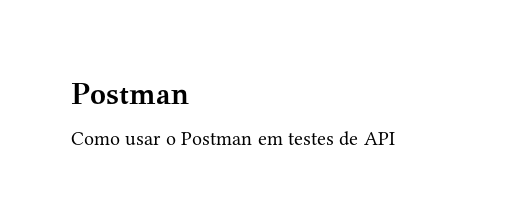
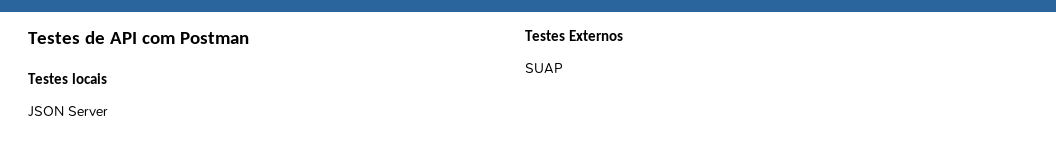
[71,83,189,105] [71,131,395,146] Postman // Como usar o Postman em testes de API -> [28,31,249,44] [28,73,107,84] [28,106,108,117] [525,30,623,41] [525,63,563,74] Testes de API com Postman // Testes locais // JSON Server // Testes Externos // SUAP

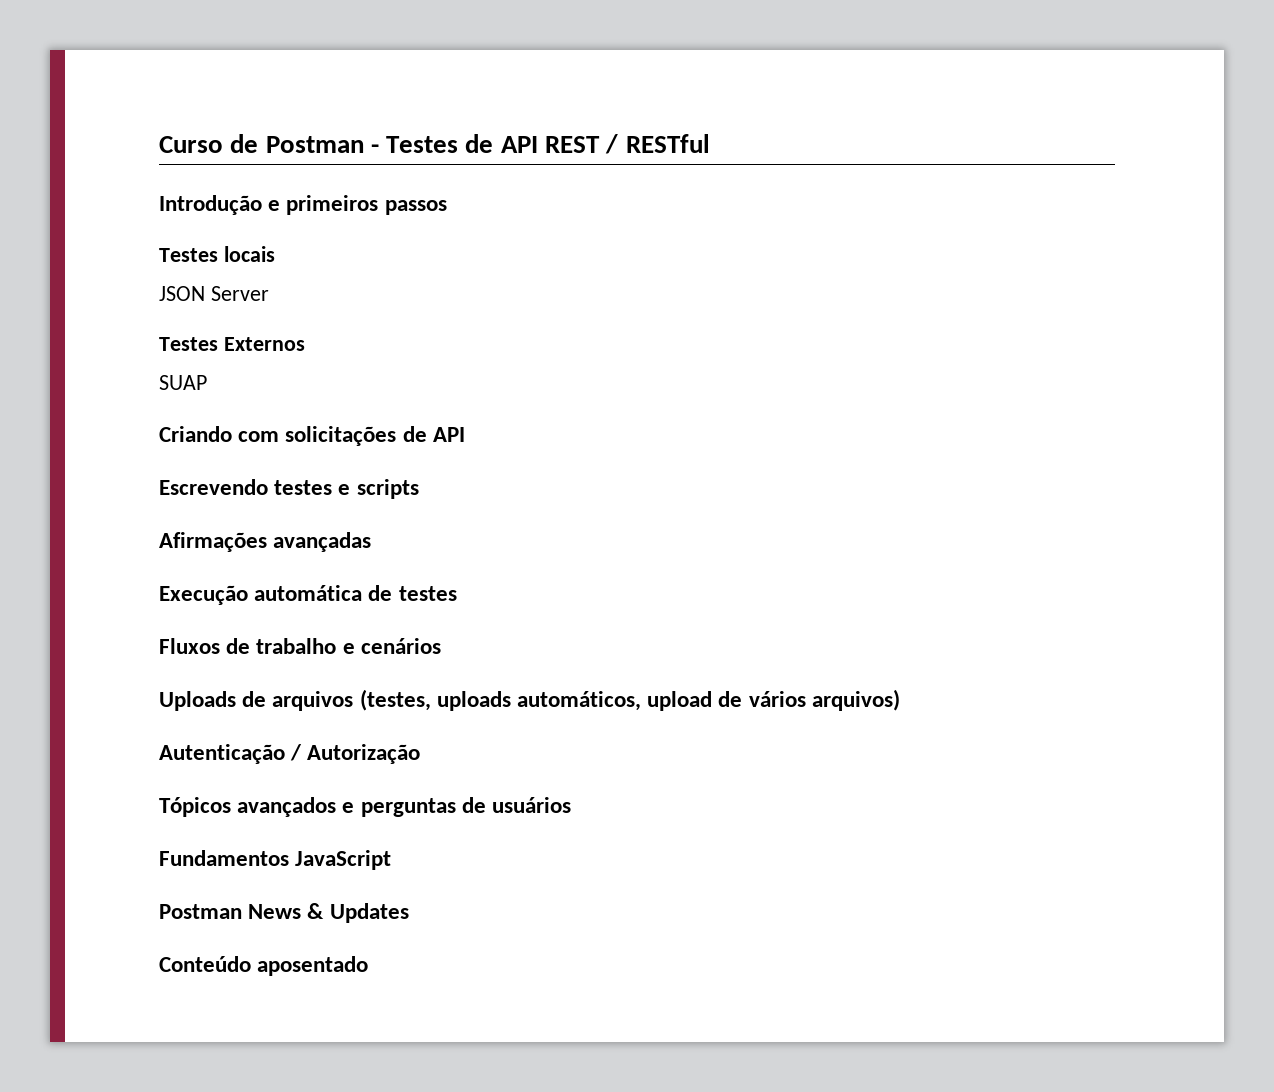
[28,31,249,44] Testes de API com Postman -> [159,134,710,154] [159,195,447,215] Curso de Postman - Testes de API REST / RESTful // Introdução e primeiros passos
(563, 68) none -> [159,426,465,446] [159,479,419,499] [159,532,372,552] [159,585,457,605] [159,638,441,654] [159,689,900,711] [159,744,421,764] [159,797,572,817] [159,850,392,870] [159,903,409,923] [159,956,369,976] // Criando com solicitações de API // Escrevendo testes e scripts // Afirmações avançadas // Execução automática de testes // Fluxos de trabalho e cenários // Uploads de arquivos (testes, uploads automáticos, upload de vários arquivos) // Autenticação / Autorização // Tópicos avançados e perguntas de usuários // Fundamentos JavaScript // Postman News & Updates // Conteúdo aposentado

